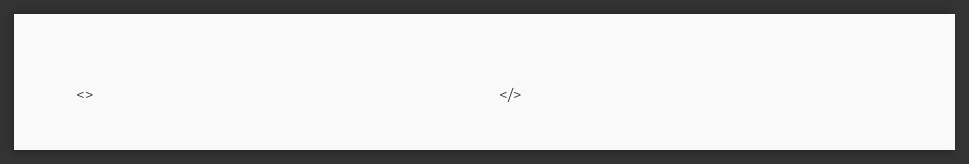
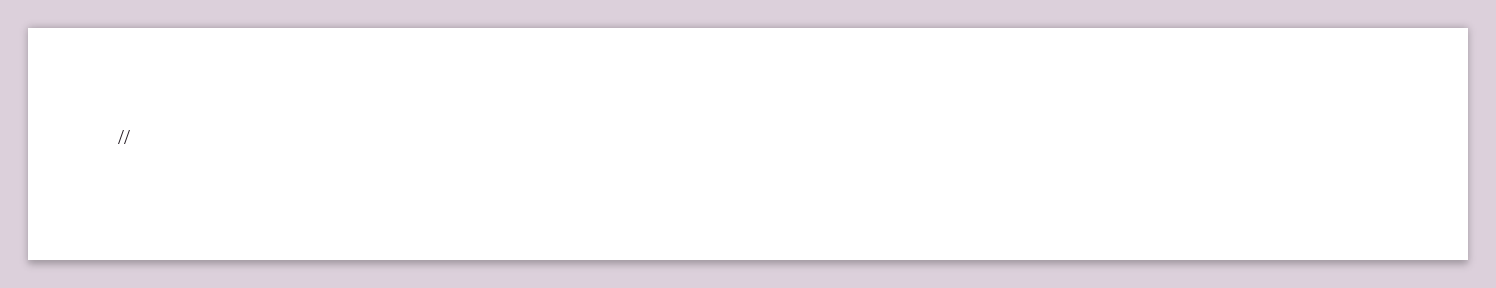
[76,91,94,100] [499,87,522,102] <> // </> -> [118,130,130,144] //

